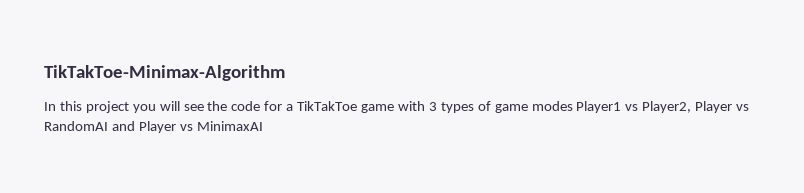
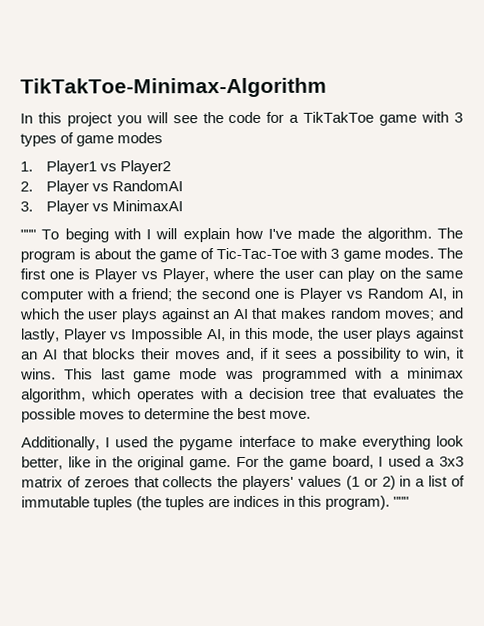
(573, 106) none -> [20,161,33,172] // 1.
[642,101,692,113] Player2, -> [119,160,171,175] [20,181,33,192] Player2 // 2.
[111,121,135,131] and -> [20,201,33,212] // 3.
(263, 126) none -> [20,227,463,243] [20,247,464,263] [20,267,464,283] [20,287,463,303] [19,307,464,323] [21,327,465,343] [21,347,465,362] [20,367,464,383] [21,387,464,403] [21,407,312,423] [21,435,464,451] [21,455,465,471] [21,475,465,490] [21,495,410,511] // """ To beging with I will explain how I've made the algorithm. The program is about the game of Tic-Tac-Toe with 3 game modes. The first one is Player vs Player, where the user can play on the same computer with a friend; the second one is Player vs Random AI, in which the user plays against an AI that makes random moves; and lastly, Player vs Impossible AI, in this mode, the user plays against an AI that blocks their moves and, if it sees a possibility to win, it wins. This last game mode was programmed with a minimax algorithm, which operates with a decision tree that evaluates the possible moves to determine the best move. // Additionally, I used the pygame interface to make everything look better, like in the original game. For the game board, I used a 3x3 matrix of zeroes that collects the players' values (1 or 2) in a list of immutable tuples (the tuples are indices in this program). """

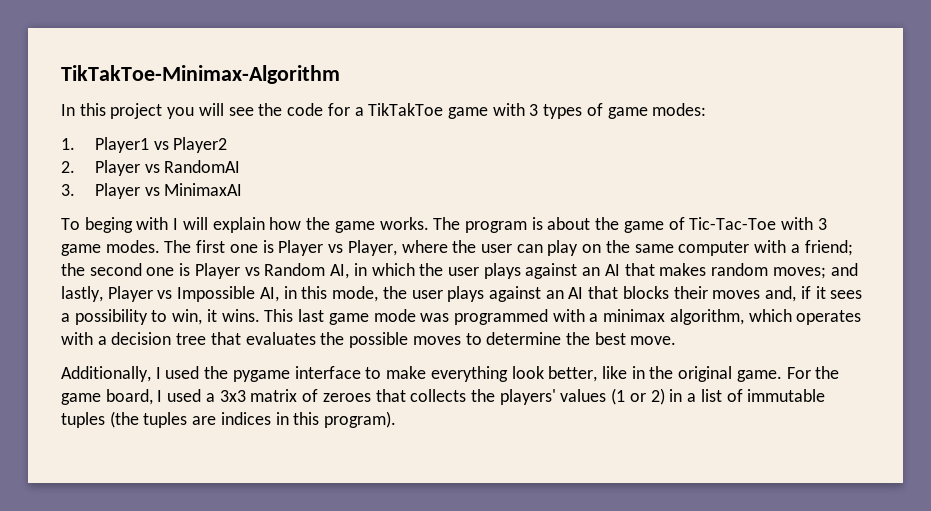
[117,132,164,144] modes -> [652,103,707,116] modes:
[20,229,36,240] """ -> (243, 189) none
[268,227,432,242] I've made the algorithm. -> [306,217,429,233] the game works.
[393,496,410,507] """ -> (397, 419) none

